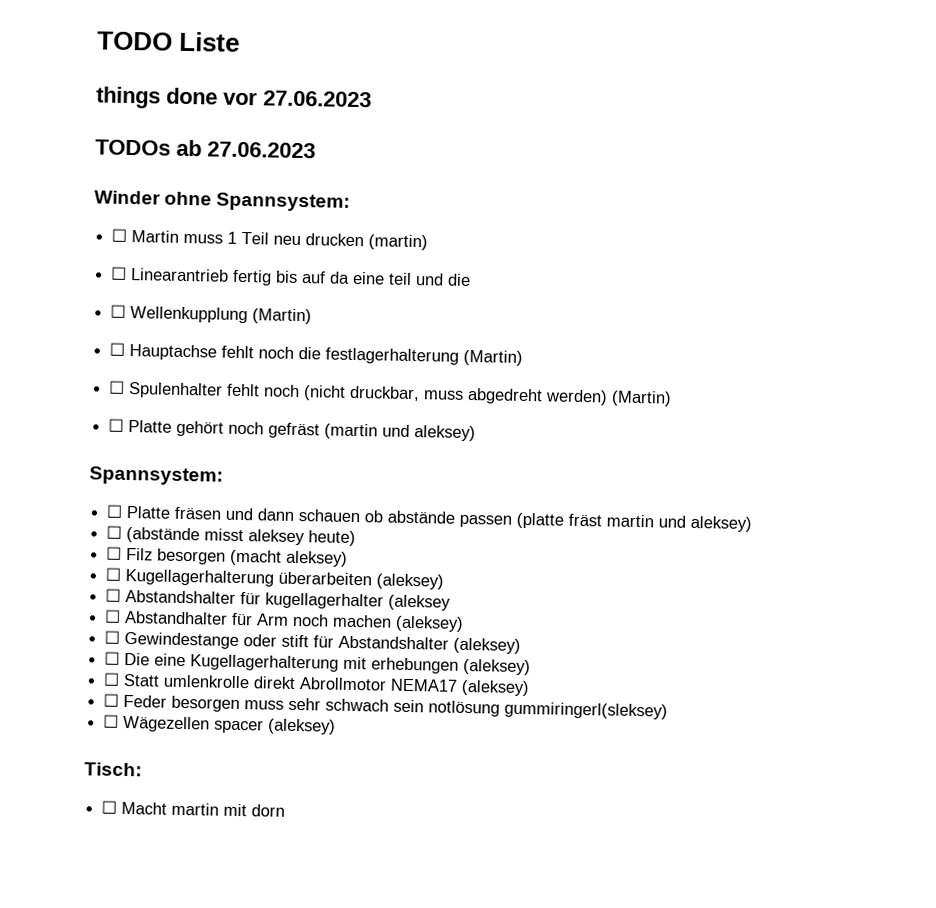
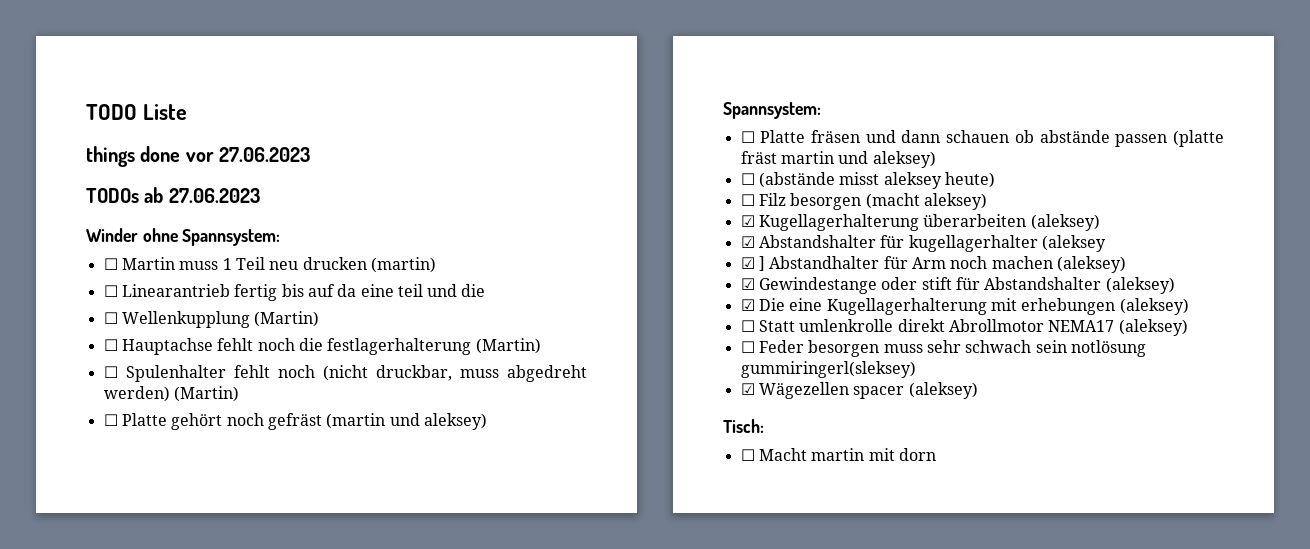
[105,567,122,581] ☐ -> [740,215,755,227] ☑
[105,588,122,602] ☐ -> [740,236,755,248] ☑
[104,609,122,623] ☐ -> [740,256,765,271] ☑ ]
[104,630,121,644] ☐ -> [740,278,755,290] ☑
[104,651,121,665] ☐ -> [740,299,755,311] ☑
[103,714,120,728] ☐ -> [740,383,755,395] ☑

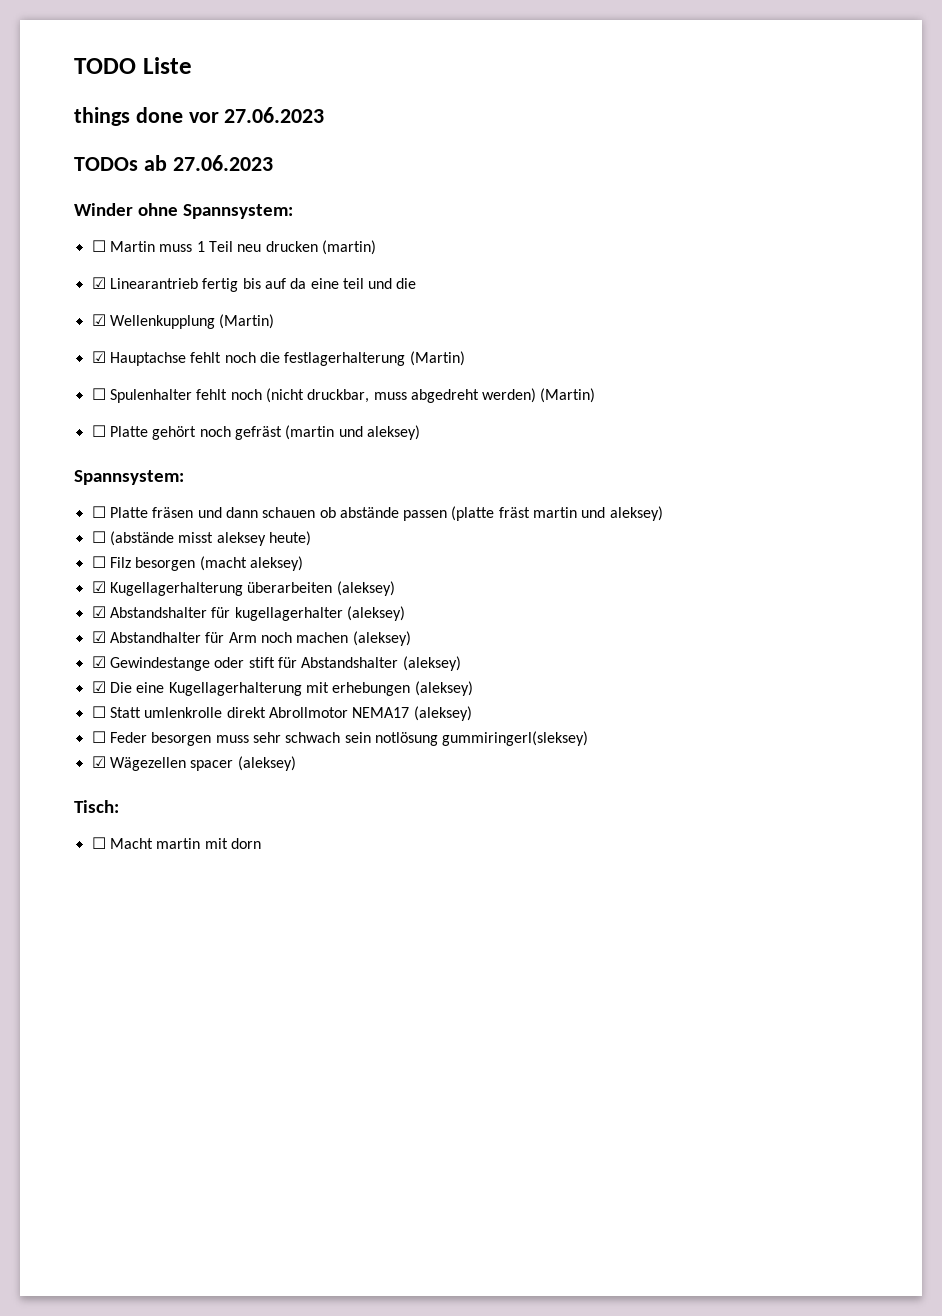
[103,285,118,297] ☐ -> [91,277,106,289] ☑
[103,312,118,324] ☐ -> [91,314,106,326] ☑
[103,339,118,351] ☐ -> [91,351,106,363] ☑
[1041,235,1106,252] [740,256,765,271] (aleksey // ☑ ] -> [346,606,405,621] [91,631,106,643] (aleksey) // ☑

